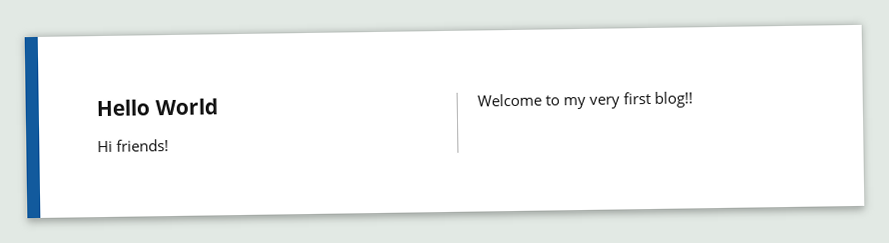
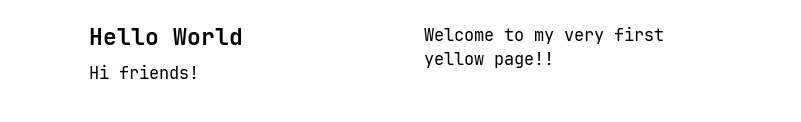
[654,91,694,108] blog!! -> [424,52,554,68] yellow page!!

